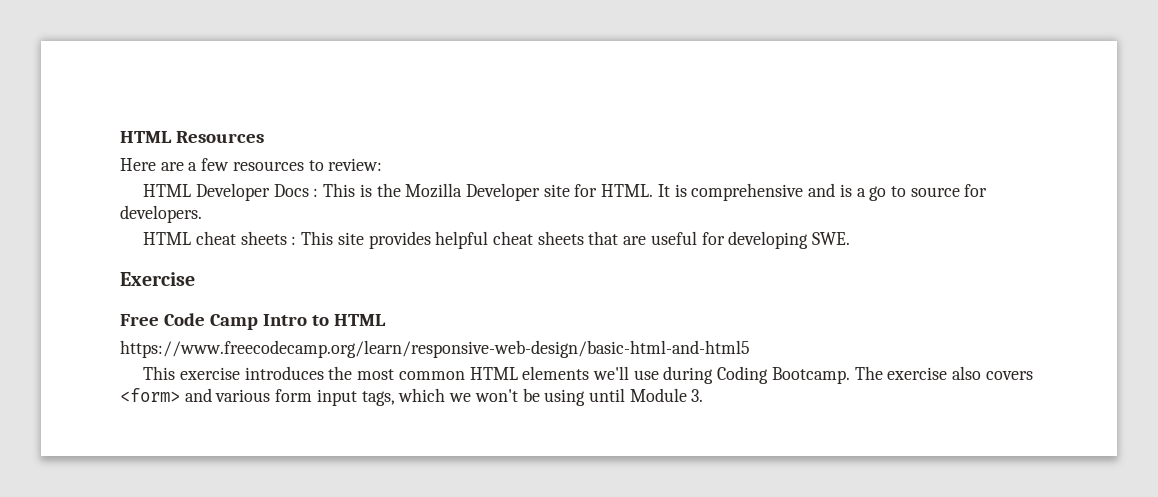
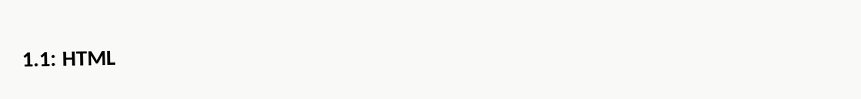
[120,131,264,143] [120,158,383,171] [143,183,988,201] [120,205,202,223] [143,231,851,249] [120,272,195,286] [120,313,386,330] [120,340,750,358] [143,366,1033,384] [120,388,704,406] HTML Resources // Here are a few resources to review: // HTML Developer Docs : This is the Mozilla Developer site for HTML. It is comprehensive and is a go to source for developers. // HTML cheat sheets : This site provides helpful cheat sheets that are useful for developing SWE. // Exercise // Free Code Camp Intro to HTML // https://www.freecodecamp.org/learn/responsive-web-design/basic-html-and-html5 // This exercise introduces the most common HTML elements we'll use during Coding Bootcamp. The exercise also covers <form> and various form input tags, which we won't be using until Module 3. -> [21,50,116,67] 1.1: HTML

